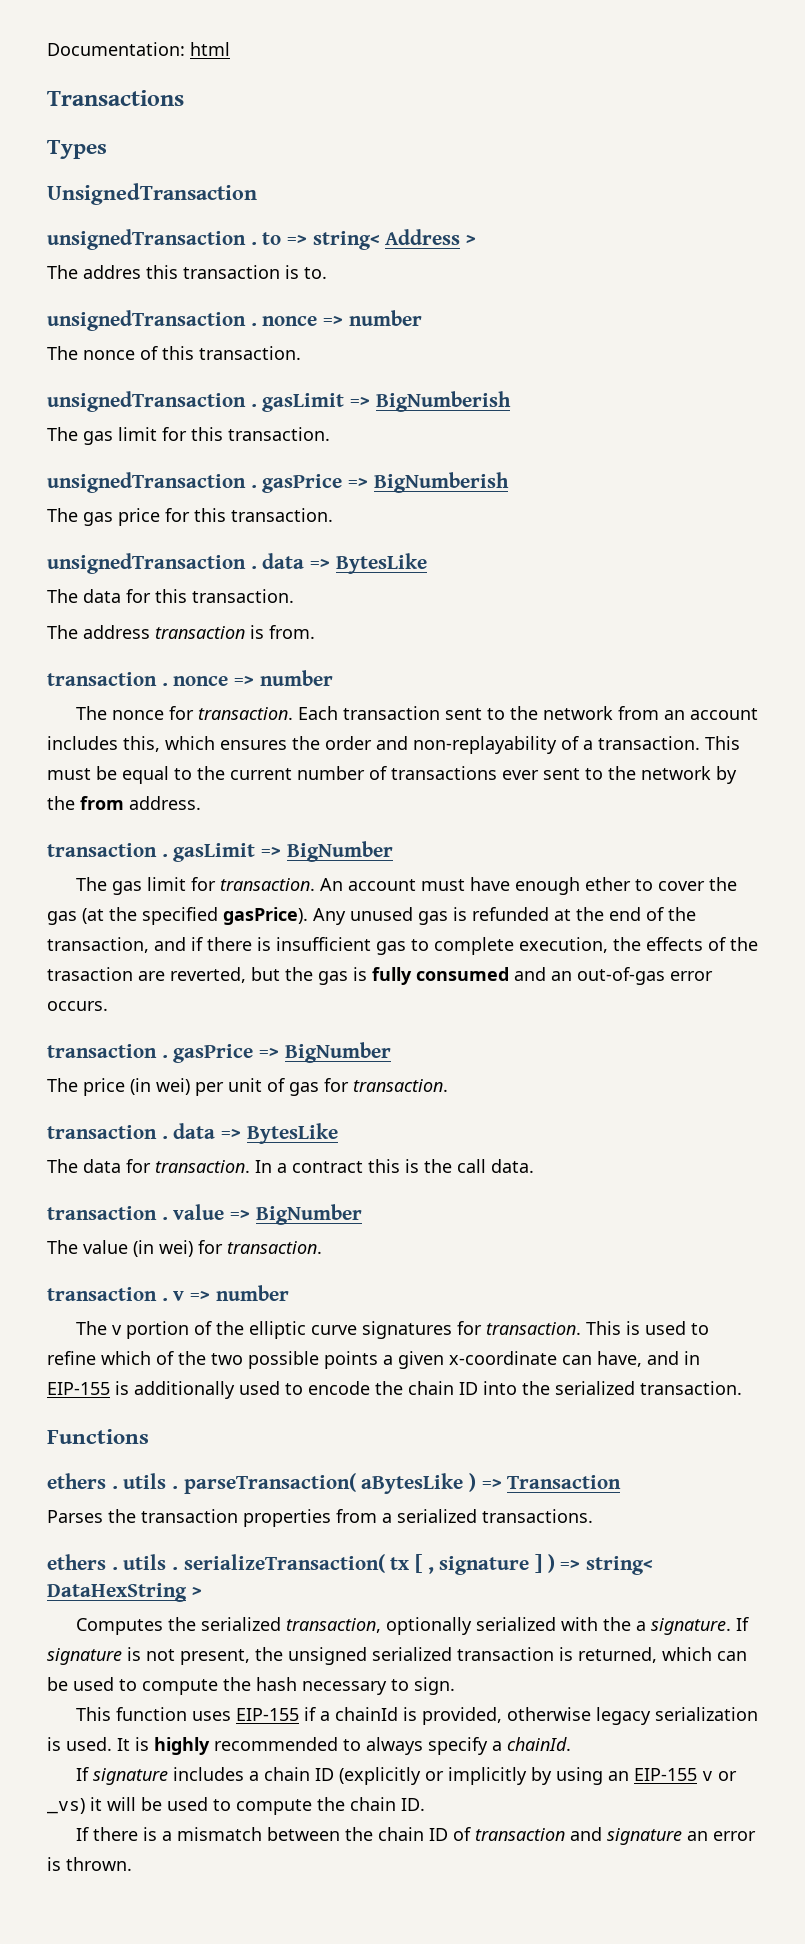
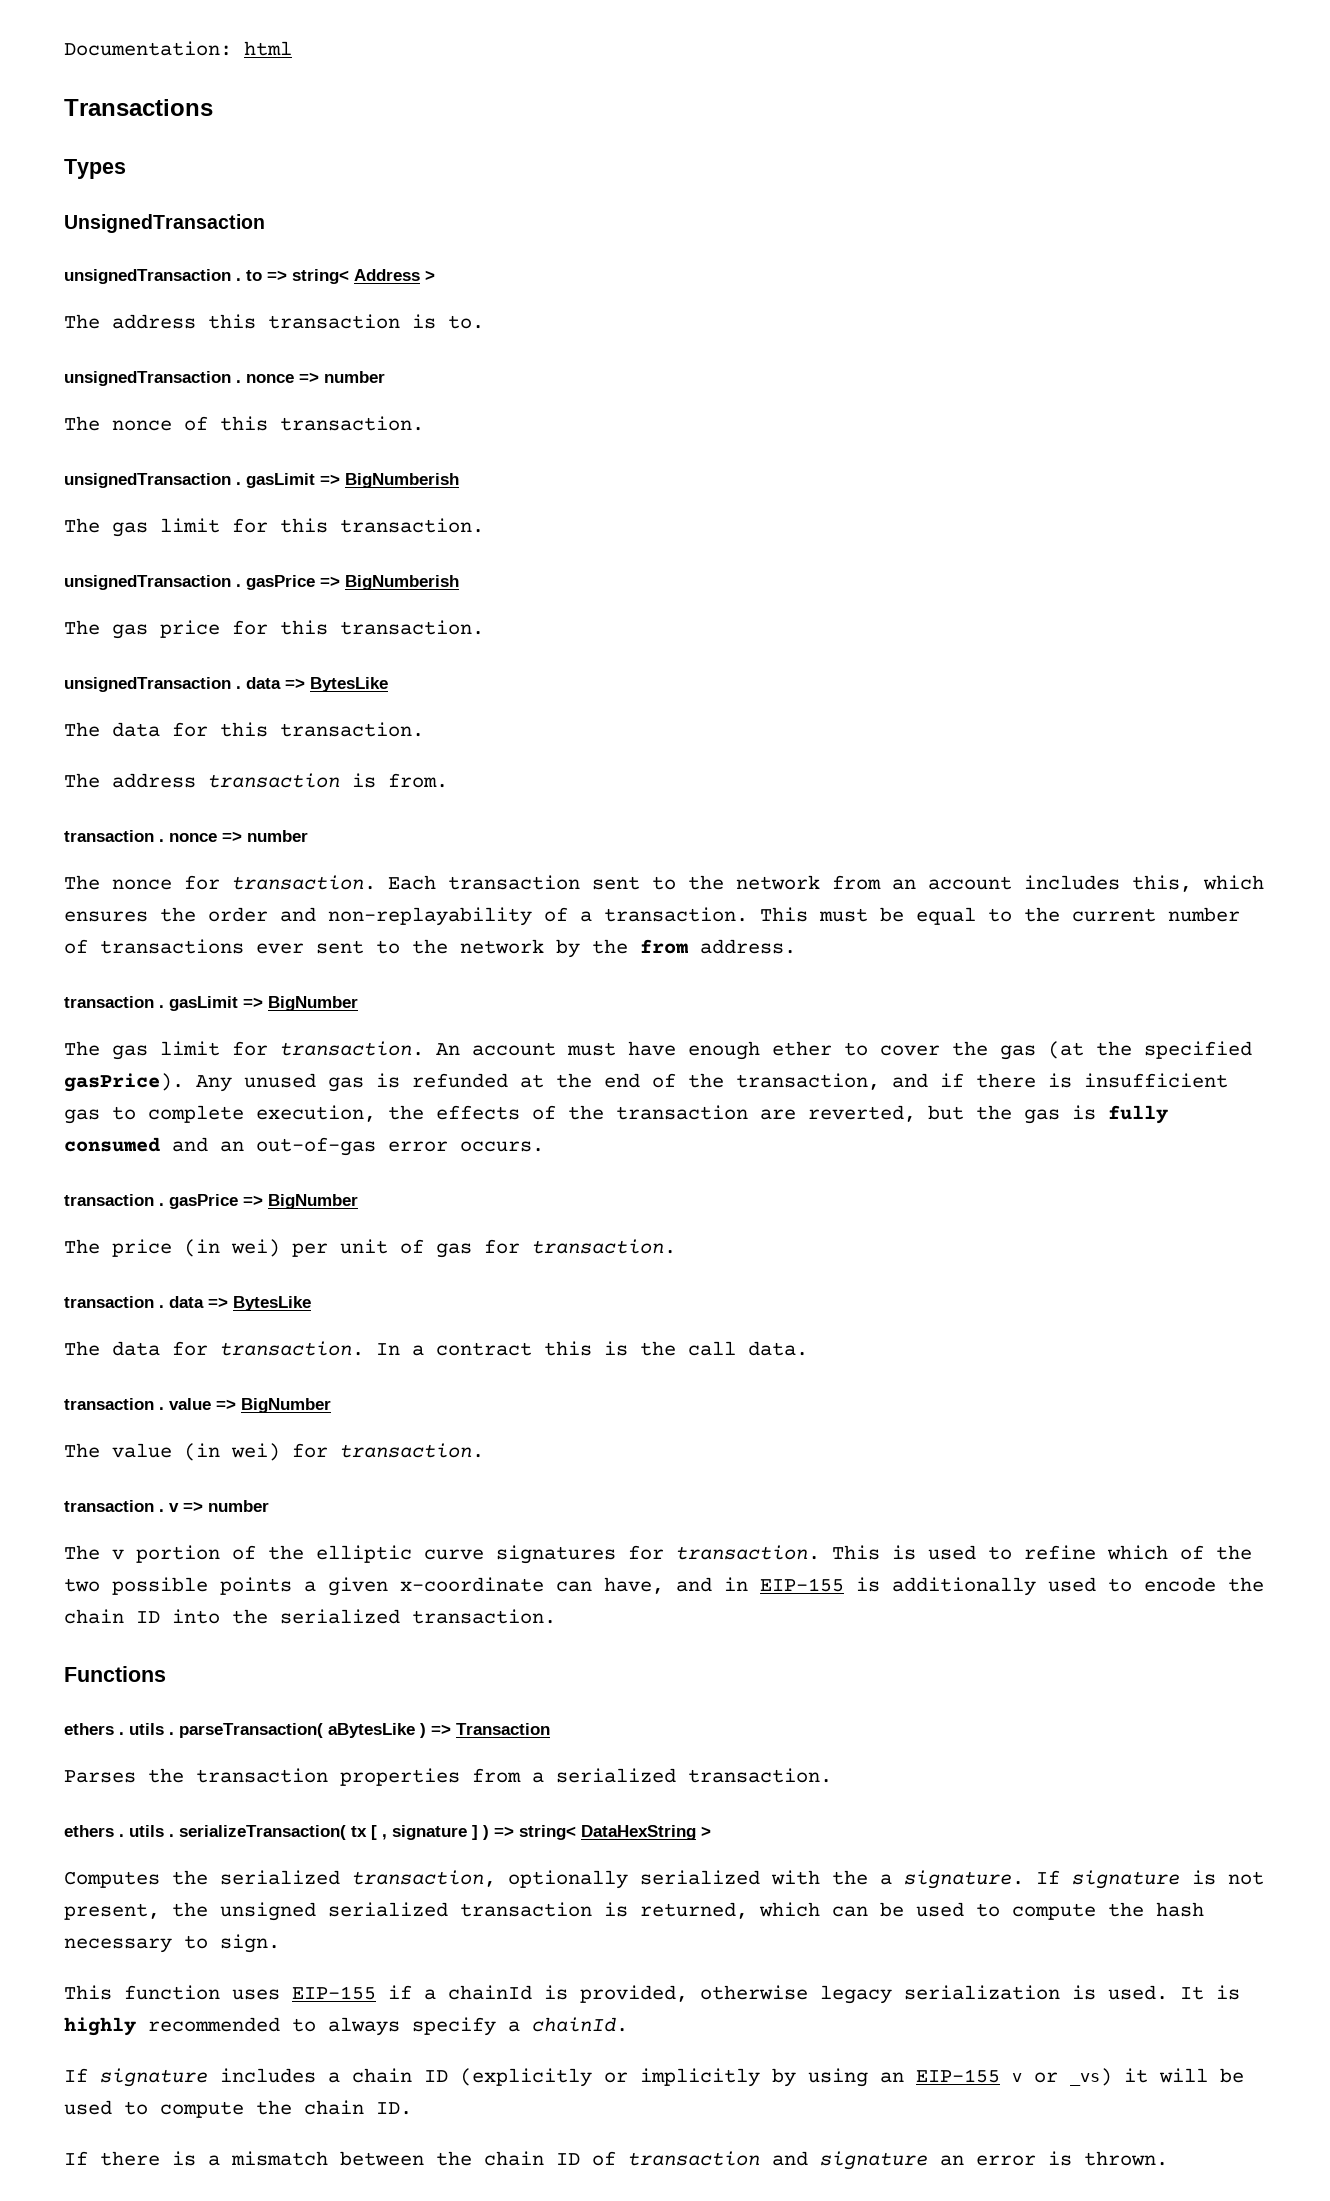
[83,265,141,279] addres -> [112,314,196,329] address
[47,967,133,981] trasaction -> [616,1105,748,1120] transaction
[482,1509,593,1523] transactions. -> [688,1768,832,1783] transaction.

